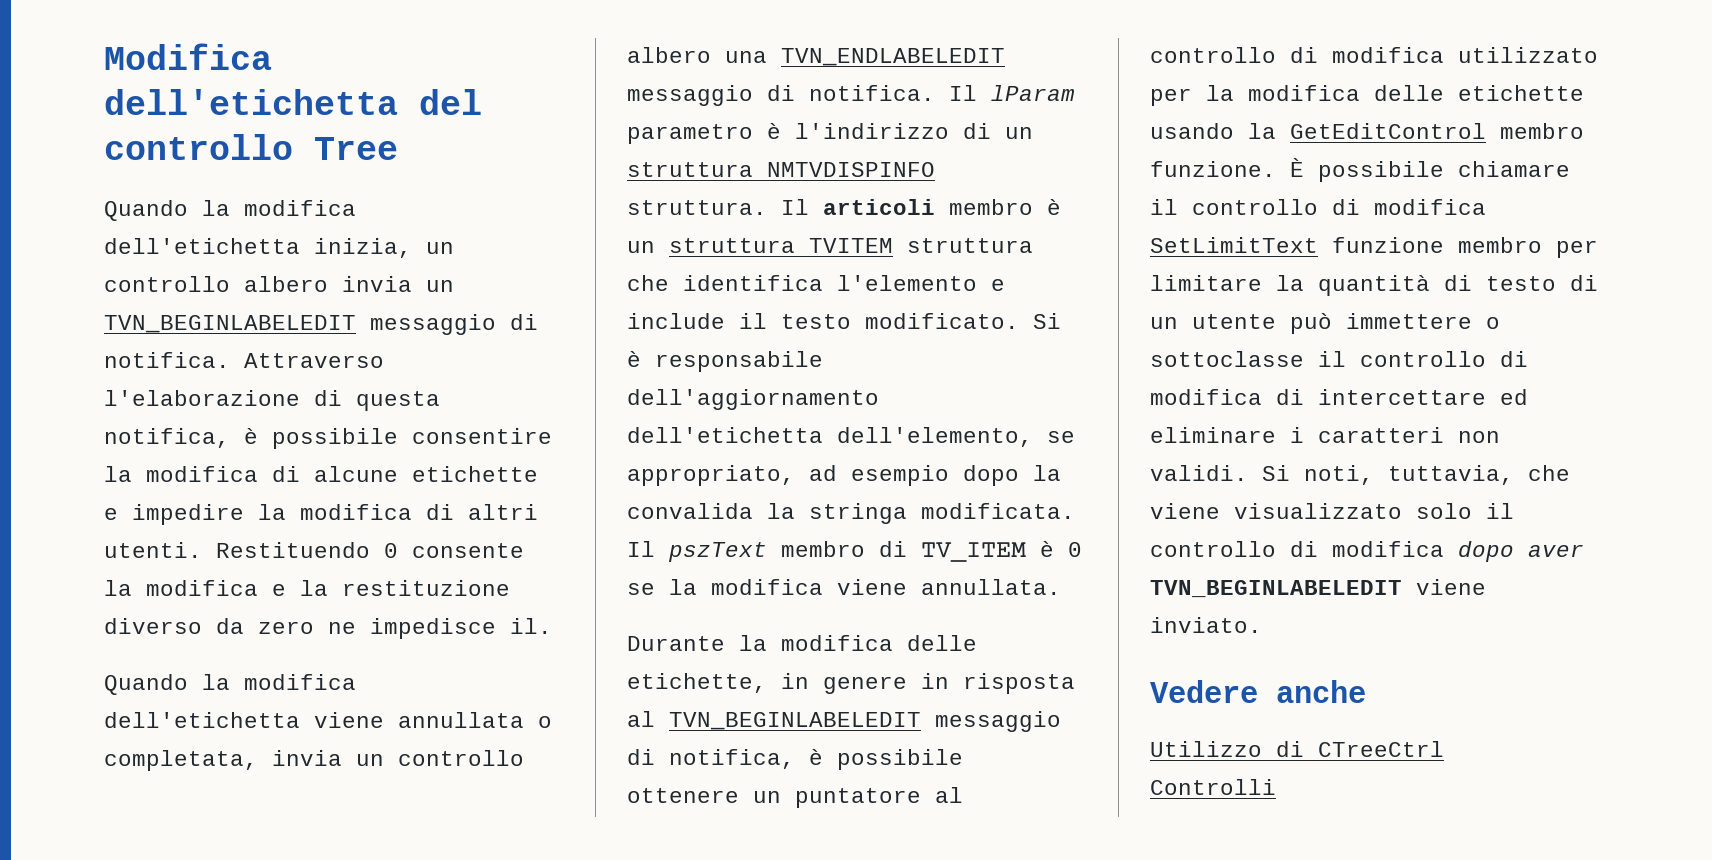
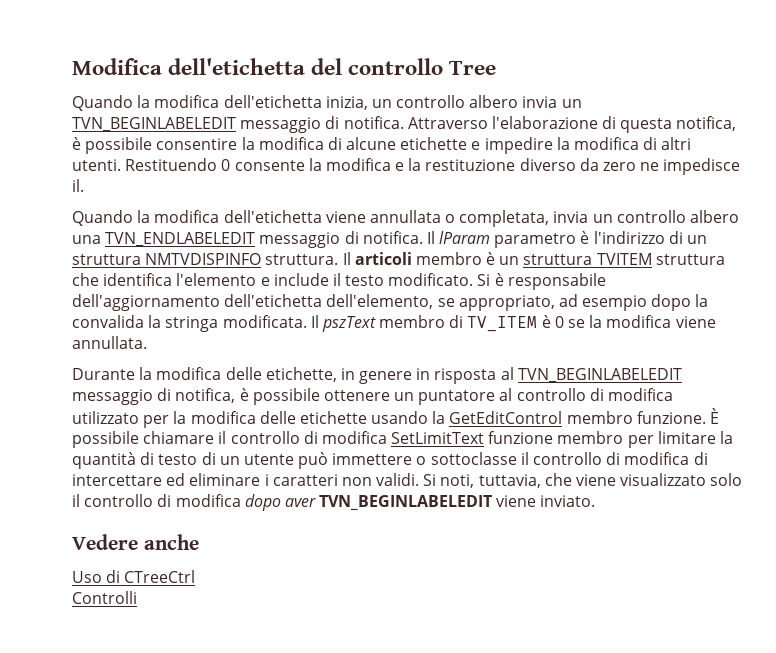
[1150,741,1262,757] Utilizzo -> [72,571,102,583] Uso

